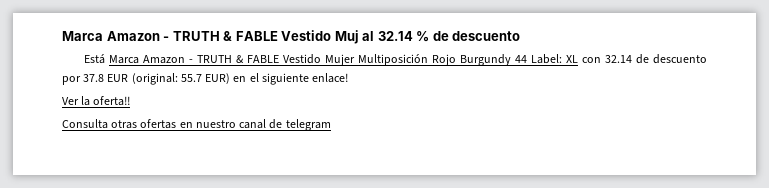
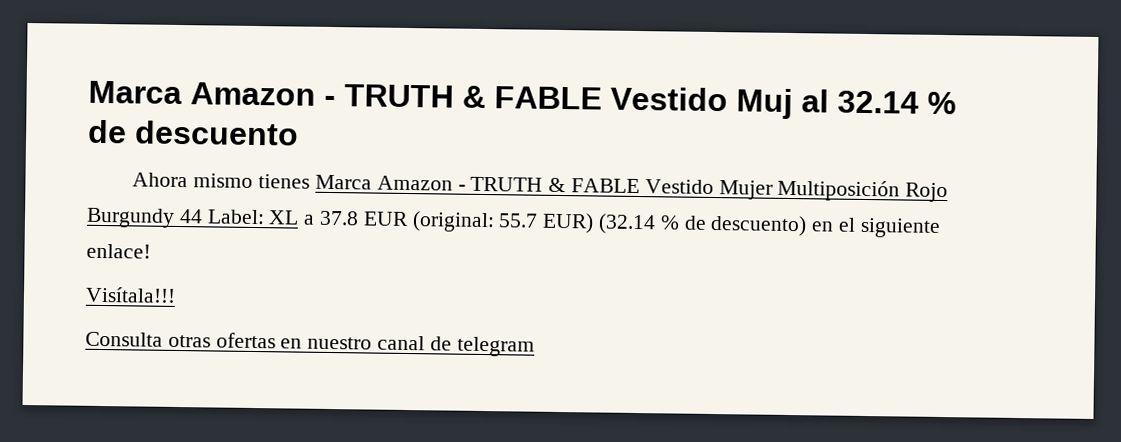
[84,54,106,64] Está -> [132,172,311,189] Ahora mismo tienes
[582,54,708,64] [62,76,81,85] con 32.14 de descuento por -> [303,214,316,225] a
(231, 78) none -> [598,213,808,237] (32.14 % de descuento)
[62,96,131,106] Ver la oferta!! -> [85,286,176,303] Visítala!!!

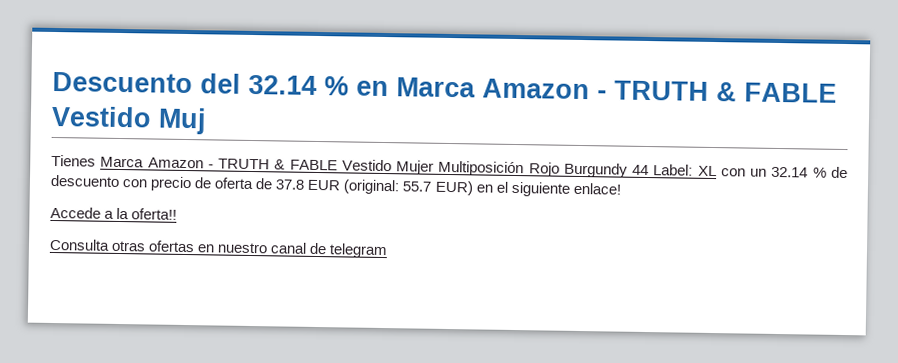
(88, 92) none -> [52,71,389,97] Descuento del 32.14 % en
[801,89,956,115] [87,119,299,146] [132,172,311,189] al 32.14 % de descuento // Ahora mismo tienes -> [51,154,96,167] // Tienes
[303,214,316,225] a -> [720,166,849,179] [50,174,274,192] con un 32.14 % de descuento con precio de oferta de
[598,213,808,237] (32.14 % de descuento) -> (474, 188) none
[85,286,176,303] Visítala!!! -> [50,206,178,220] Accede a la oferta!!

